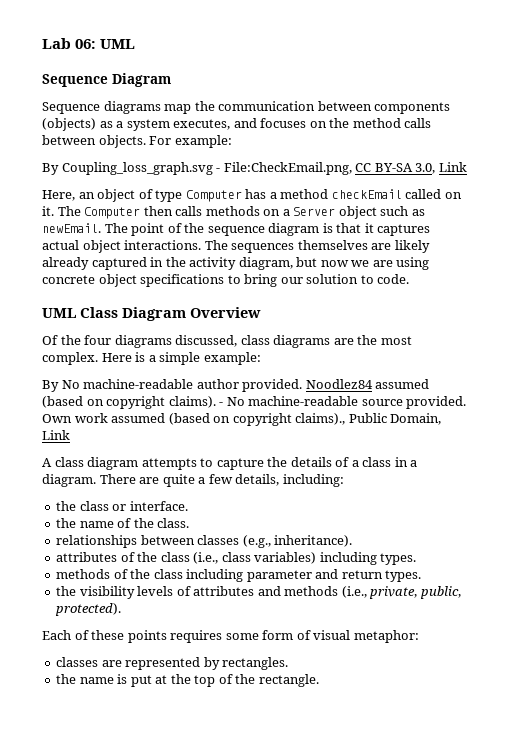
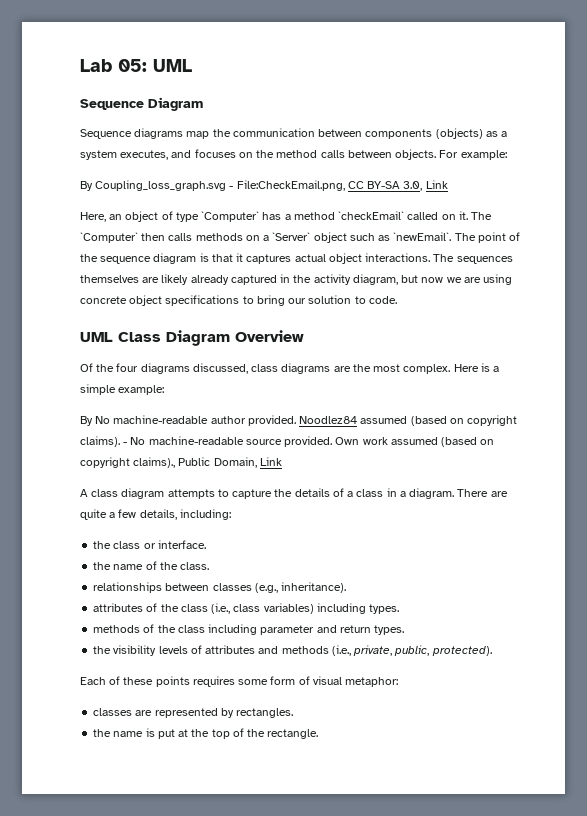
[75,39,97,49] 06: -> [118,59,147,72] 05:
[185,190,242,202] Computer -> [201,211,260,222] `Computer`
[331,189,402,199] checkEmail -> [338,211,405,220] `checkEmail`
[84,207,141,219] Computer -> [80,232,138,243] `Computer`
[293,207,336,216] Server -> [272,232,311,241] `Server`
[42,223,101,233] newEmail. -> [393,232,452,241] `newEmail`.

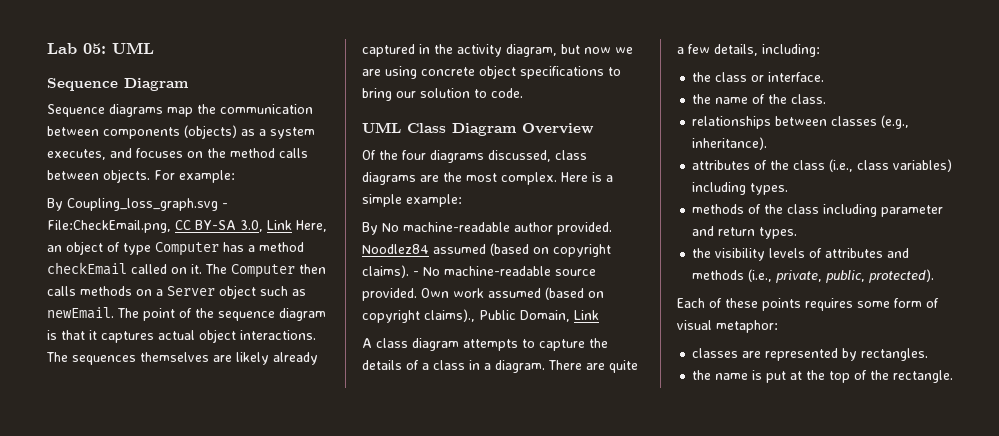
(448, 184) // -> (292, 225) none
[201,211,260,222] `Computer` -> [155,242,219,256] Computer
[338,211,405,220] `checkEmail` -> [47,262,127,275] checkEmail
[80,232,138,243] `Computer` -> [231,264,295,278] Computer
[272,232,311,241] `Server` -> [167,286,215,296] Server
[393,232,452,241] `newEmail`. -> [47,307,114,319] newEmail.

